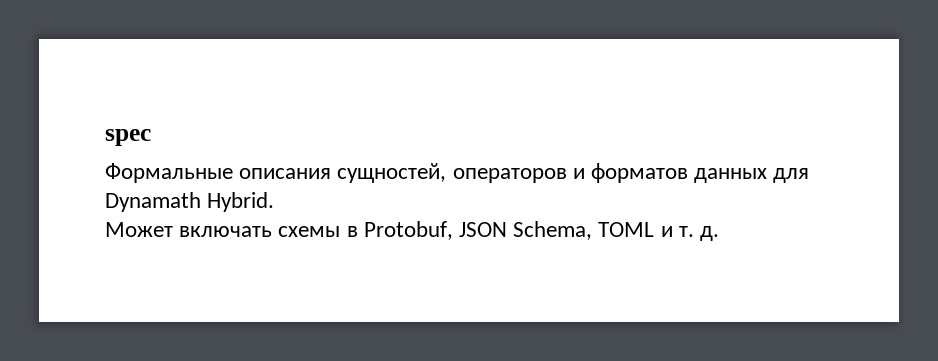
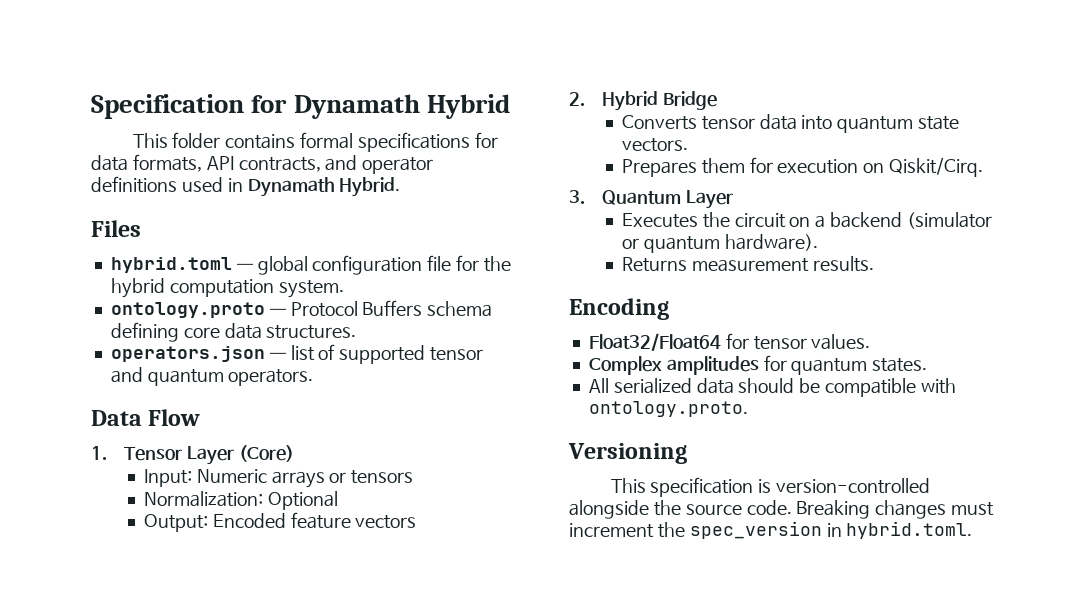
[105,129,151,146] [105,163,810,183] [105,192,275,212] [105,221,720,241] spec // Формальные описания сущностей, операторов и форматов данных для Dynamath Hybrid. // Может включать схемы в Protobuf, JSON Schema, TOML и т. д. -> [91,94,510,119] [132,132,498,152] [91,154,434,174] [91,176,401,197] [91,220,141,237] [110,255,511,275] [110,278,344,298] [110,300,493,318] [110,322,357,342] [110,344,484,364] [110,367,314,386] [91,409,201,426] [91,445,294,465] [143,469,414,488] [143,491,338,510] [143,512,417,532] [569,91,717,111] [621,114,960,133] [621,138,688,152] [621,157,984,177] [569,190,733,209] [621,212,992,229] [621,234,818,253] [621,256,874,272] [569,298,669,320] [588,333,871,351] [588,355,928,375] [588,378,956,397] [588,401,748,417] [568,443,687,464] [610,477,931,497] [569,500,995,519] [569,521,973,539] Specification for Dynamath Hybrid // This folder contains formal specifications for data formats, API contracts, and operator definitions used in Dynamath Hybrid. // Files // hybrid.toml — global configuration file for the hybrid computation system. // ontology.proto — Protocol Buffers schema defining core data structures. // operators.json — list of supported tensor and quantum operators. // Data Flow // 1. Tensor Layer (Core) // Input: Numeric arrays or tensors // Normalization: Optional // Output: Encoded feature vectors // 2. Hybrid Bridge // Converts tensor data into quantum state vectors. // Prepares them for execution on Qiskit/Cirq. // 3. Quantum Layer // Executes the circuit on a backend (simulator or quantum hardware). // Returns measurement results. // Encoding // Float32/Float64 for tensor values. // Complex amplitudes for quantum states. // All serialized data should be compatible with ontology.proto. // Versioning // This specification is version-controlled alongside the source code. Breaking changes must increment the spec_version in hybrid.toml.

